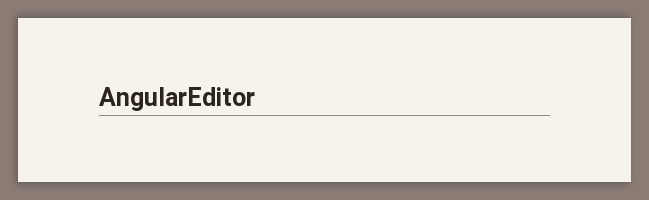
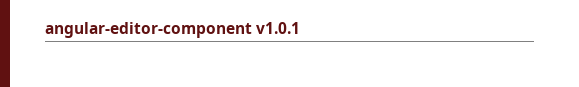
[99,87,255,111] AngularEditor -> [45,22,301,38] angular-editor-component v1.0.1

